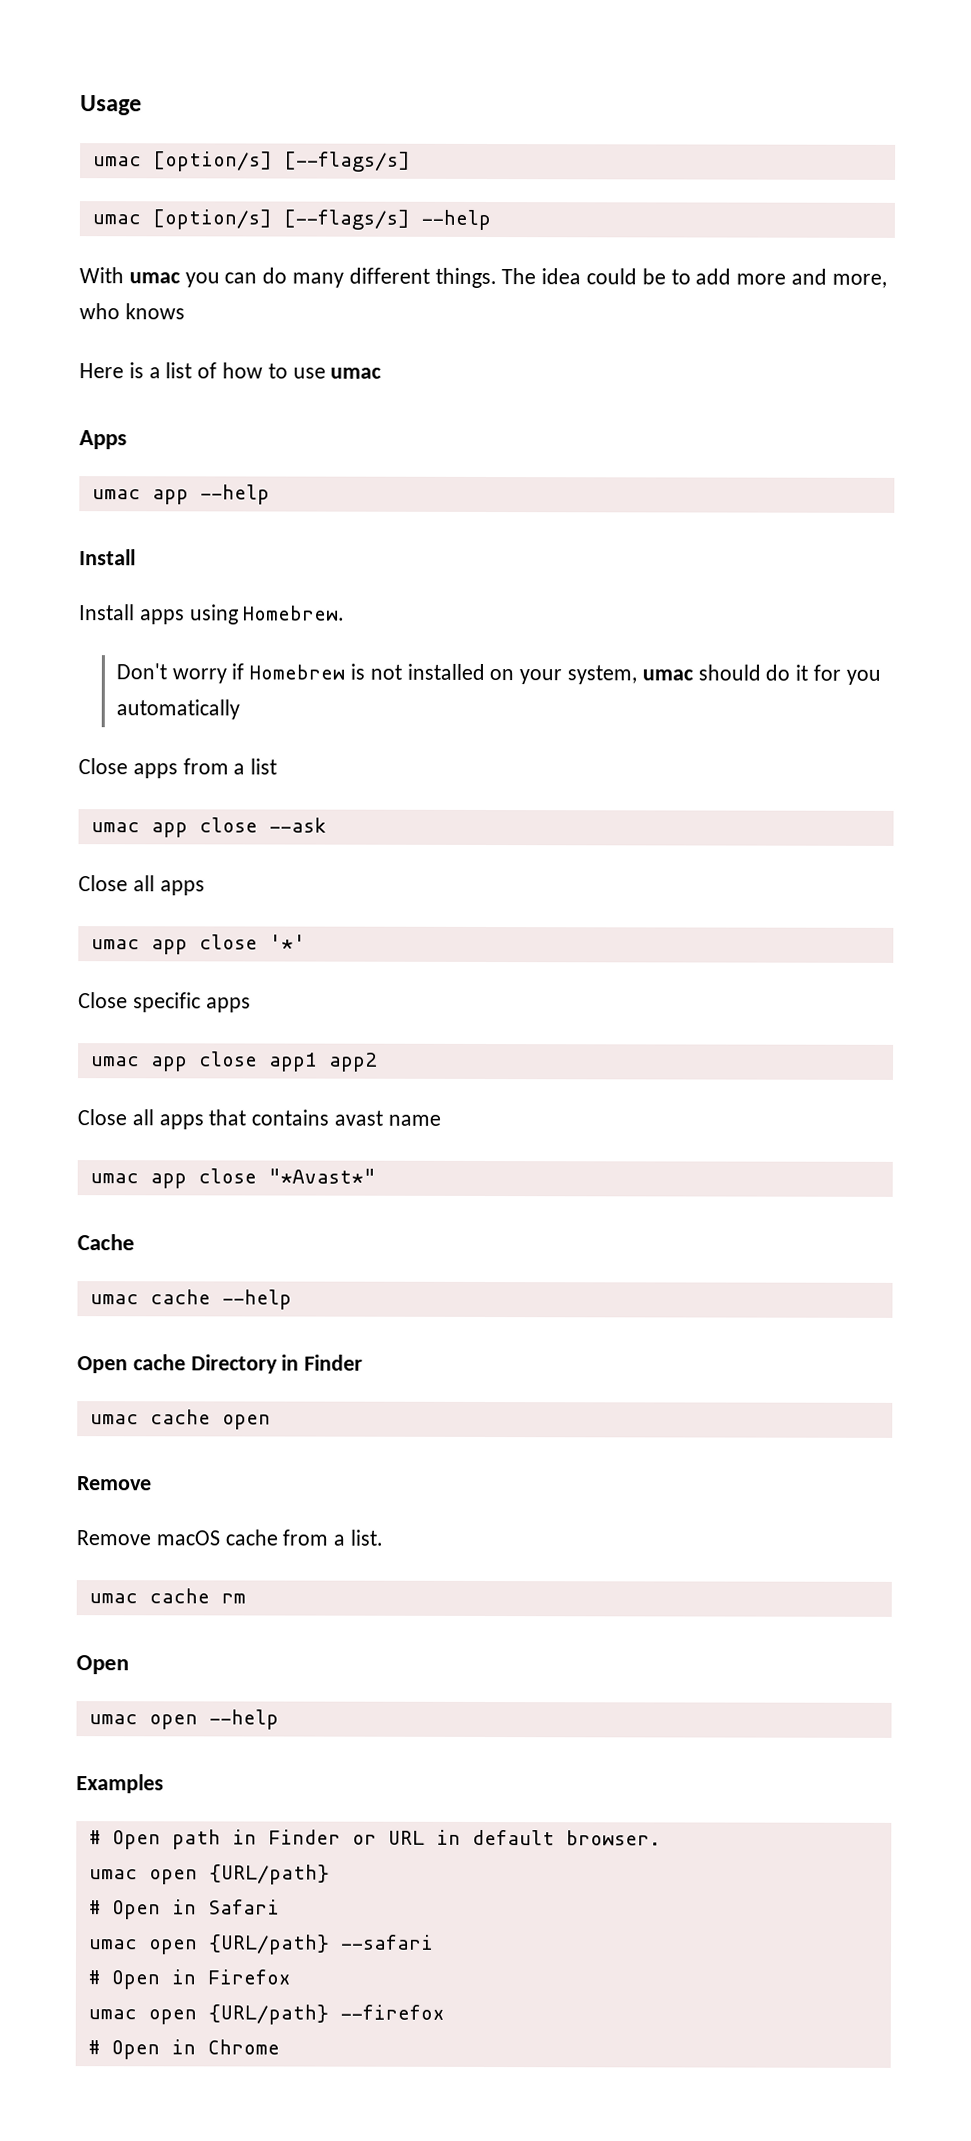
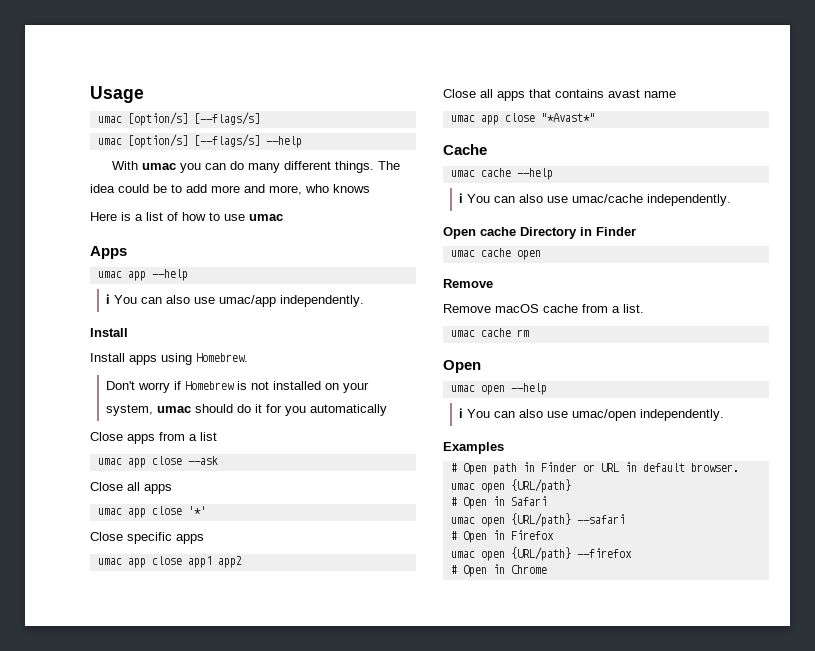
(270, 494) none -> [106,294,365,307] // ℹ You can also use umac/app independently.
(292, 1299) none -> [459,193,732,206] // ℹ You can also use umac/cache independently.
(279, 1719) none -> [459,408,725,421] // ℹ You can also use umac/open independently.

